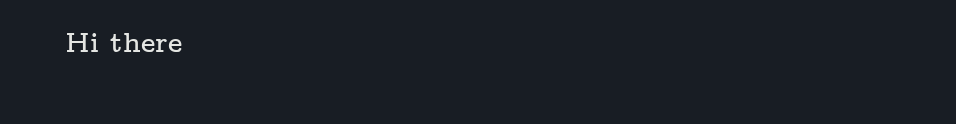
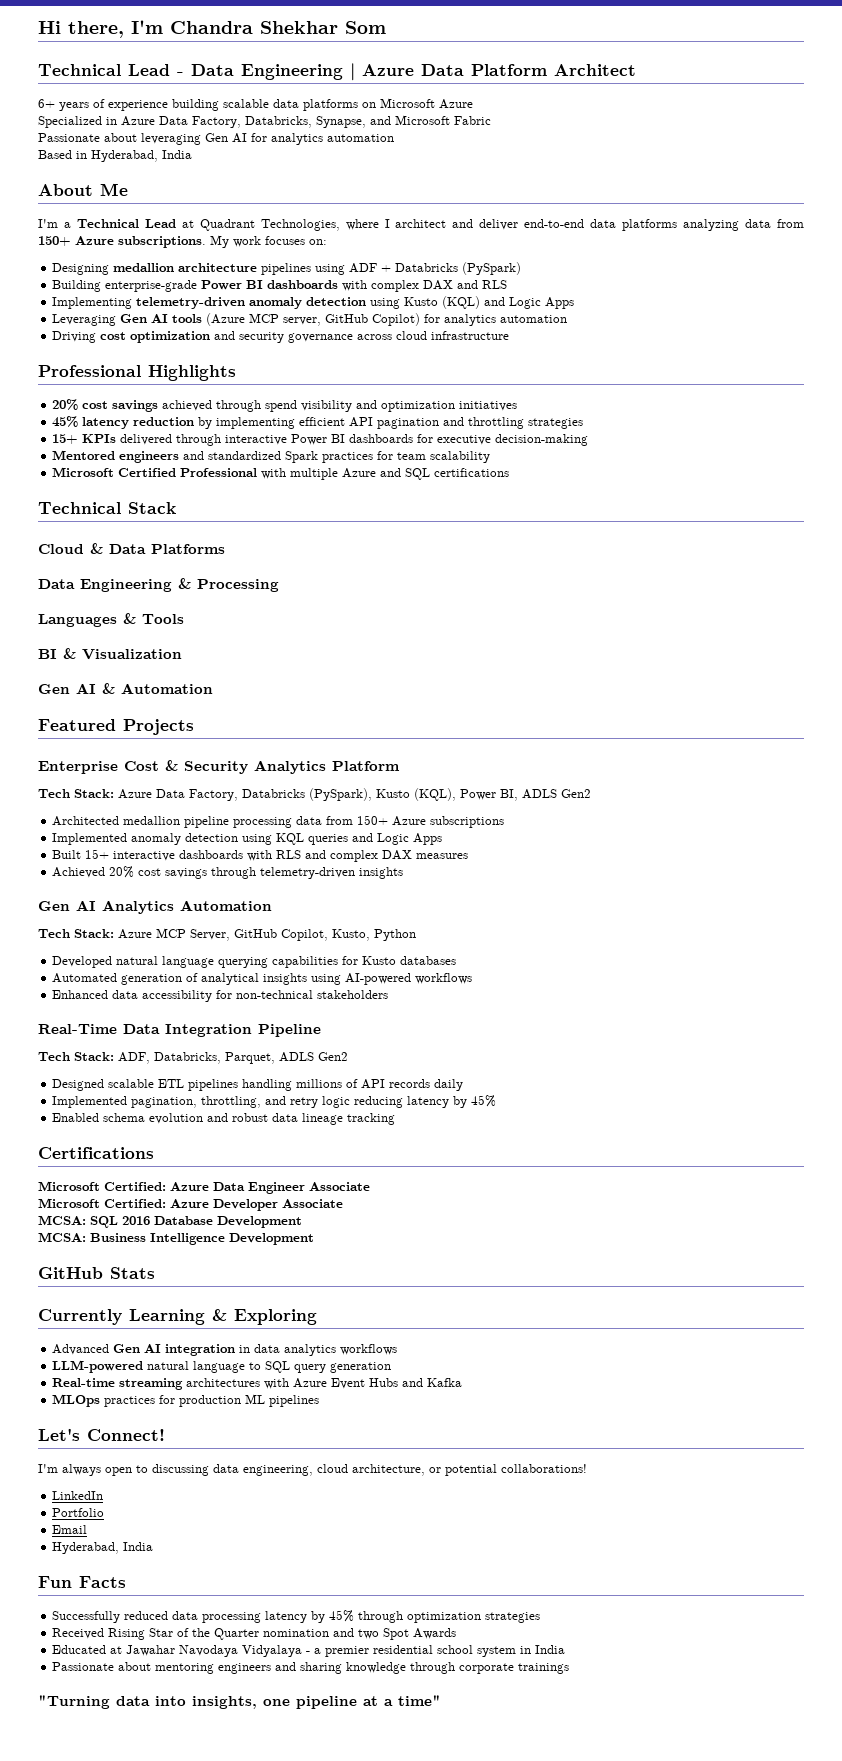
[110,33,182,52] there -> [68,20,386,38] [38,63,636,81] [38,98,473,111] [38,115,491,128] [38,133,394,145] [38,150,192,162] [38,183,128,196] [38,219,805,231] [38,235,327,248] [52,262,522,275] [52,280,508,292] [52,296,575,309] [52,313,568,326] [52,331,510,343] [38,365,236,381] [52,399,518,412] [52,416,584,429] [52,434,589,446] [52,450,491,463] [52,467,510,480] [38,502,176,514] [38,543,225,554] [38,578,279,592] [38,613,184,627] [38,648,182,660] [38,683,213,694] [38,719,194,735] [38,760,400,774] [38,788,591,801] [52,815,505,828] [52,833,443,845] [52,849,469,862] [52,866,404,879] [38,900,272,914] [38,928,416,941] [52,956,457,968] [52,973,473,985] [52,990,389,1002] [38,1024,321,1037] [38,1052,348,1064] [52,1079,464,1091] [52,1095,497,1108] [52,1113,396,1125] [38,1147,154,1159] [38,1181,370,1194] [38,1198,343,1211] [38,1215,302,1228] [38,1232,314,1245] [38,1267,155,1279] [38,1309,317,1325] [52,1344,398,1356] [52,1360,392,1373] [52,1378,463,1390] [52,1394,320,1407] [38,1428,165,1441] [38,1464,587,1476] [52,1491,104,1500] [52,1508,105,1517] [52,1525,88,1534] [52,1542,154,1554] [38,1576,126,1588] [52,1610,541,1623] [52,1628,457,1640] [52,1645,566,1657] [52,1662,570,1674] [38,1695,441,1709] there, I'm Chandra Shekhar Som // Technical Lead - Data Engineering | Azure Data Platform Architect // 6+ years of experience building scalable data platforms on Microsoft Azure // Specialized in Azure Data Factory, Databricks, Synapse, and Microsoft Fabric // Passionate about leveraging Gen AI for analytics automation // Based in Hyderabad, India // About Me // I'm a Technical Lead at Quadrant Technologies, where I architect and deliver end-to-end data platforms analyzing data from 150+ Azure subscriptions. My work focuses on: // Designing medallion architecture pipelines using ADF + Databricks (PySpark) // Building enterprise-grade Power BI dashboards with complex DAX and RLS // Implementing telemetry-driven anomaly detection using Kusto (KQL) and Logic Apps // Leveraging Gen AI tools (Azure MCP server, GitHub Copilot) for analytics automation // Driving cost optimization and security governance across cloud infrastructure // Professional Highlights // 20% cost savings achieved through spend visibility and optimization initiatives // 45% latency reduction by implementing efficient API pagination and throttling strategies // 15+ KPIs delivered through interactive Power BI dashboards for executive decision-making // Mentored engineers and standardized Spark practices for team scalability // Microsoft Certified Professional with multiple Azure and SQL certifications // Technical Stack // Cloud & Data Platforms // Data Engineering & Processing // Languages & Tools // BI & Visualization // Gen AI & Automation // Featured Projects // Enterprise Cost & Security Analytics Platform // Tech Stack: Azure Data Factory, Databricks (PySpark), Kusto (KQL), Power BI, ADLS Gen2 // Architected medallion pipeline processing data from 150+ Azure subscriptions // Implemented anomaly detection using KQL queries and Logic Apps // Built 15+ interactive dashboards with RLS and complex DAX measures // Achieved 20% cost savings through telemetry-driven insights // Gen AI Analytics Automation // Tech Stack: Azure MCP Server, GitHub Copilot, Kusto, Python // Developed natural language querying capabilities for Kusto databases // Automated generation of analytical insights using AI-powered workflows // Enhanced data accessibility for non-technical stakeholders // Real-Time Data Integration Pipeline // Tech Stack: ADF, Databricks, Parquet, ADLS Gen2 // Designed scalable ETL pipelines handling millions of API records daily // Implemented pagination, throttling, and retry logic reducing latency by 45% // Enabled schema evolution and robust data lineage tracking // Certifications // Microsoft Certified: Azure Data Engineer Associate // Microsoft Certified: Azure Developer Associate // MCSA: SQL 2016 Database Development // MCSA: Business Intelligence Development // GitHub Stats // Currently Learning & Exploring // Advanced Gen AI integration in data analytics workflows // LLM-powered natural language to SQL query generation // Real-time streaming architectures with Azure Event Hubs and Kafka // MLOps practices for production ML pipelines // Let's Connect! // I'm always open to discussing data engineering, cloud architecture, or potential collaborations! // LinkedIn // Portfolio // Email // Hyderabad, India // Fun Facts // Successfully reduced data processing latency by 45% through optimization strategies // Received Rising Star of the Quarter nomination and two Spot Awards // Educated at Jawahar Navodaya Vidyalaya - a premier residential school system in India // Passionate about mentoring engineers and sharing knowledge through corporate trainings // "Turning data into insights, one pipeline at a time"

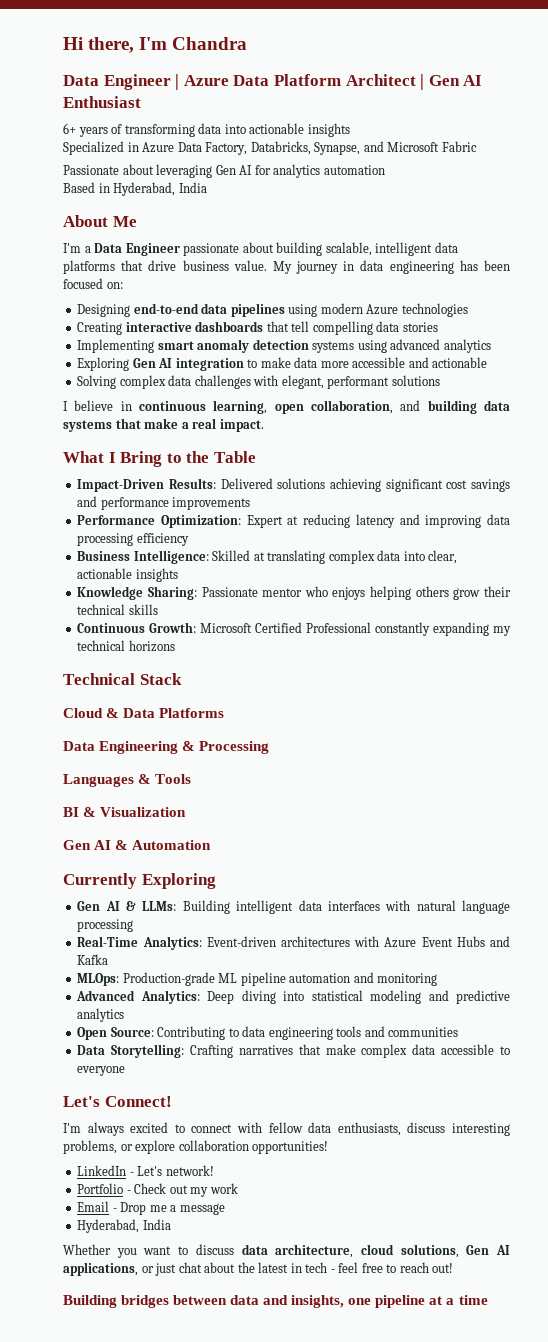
[260,21,386,34] [38,64,343,80] Shekhar Som // Technical Lead - Data Engineering -> [63,74,171,90] // Data Engineer
(636, 70) none -> [420,74,483,90] [63,96,141,108] | Gen AI Enthusiast
[108,98,473,111] experience building scalable data platforms on Microsoft Azure -> [124,123,350,137] transforming data into actionable insights
[76,219,805,231] [38,235,327,248] [52,262,522,275] [52,280,508,292] Technical Lead at Quadrant Technologies, where I architect and deliver end-to-end data platforms analyzing data from 150+ Azure subscriptions. My work focuses on: // Designing medallion architecture pipelines using ADF + Databricks (PySpark) // Building enterprise-grade Power BI dashboards with complex DAX and RLS -> [94,242,458,256] [63,260,511,274] [63,278,123,289] [77,303,468,317] [77,321,438,335] Data Engineer passionate about building scalable, intelligent data platforms that drive business value. My journey in data engineering has been focused on: // Designing end-to-end data pipelines using modern Azure technologies // Creating interactive dashboards that tell compelling data stories
[136,296,575,309] [52,313,568,326] [52,331,510,343] [38,365,236,381] [52,399,518,412] [52,416,584,429] [52,434,589,446] [52,450,491,463] [52,467,510,480] telemetry-driven anomaly detection using Kusto (KQL) and Logic Apps // Leveraging Gen AI tools (Azure MCP server, GitHub Copilot) for analytics automation // Driving cost optimization and security governance across cloud infrastructure // Professional Highlights // 20% cost savings achieved through spend visibility and optimization initiatives // 45% latency reduction by implementing efficient API pagination and throttling strategies // 15+ KPIs delivered through interactive Power BI dashboards for executive decision-making // Mentored engineers and standardized Spark practices for team scalability // Microsoft Certified Professional with multiple Azure and SQL certifications -> [157,339,491,353] [77,357,488,371] [77,375,440,389] [63,400,510,414] [63,418,264,432] [63,451,256,467] [77,478,510,492] [77,496,251,510] [77,514,510,528] [77,533,189,546] [77,550,458,564] [77,568,178,582] [77,586,511,600] [77,604,158,615] [77,622,511,636] [77,640,175,652] smart anomaly detection systems using advanced analytics // Exploring Gen AI integration to make data more accessible and actionable // Solving complex data challenges with elegant, performant solutions // I believe in continuous learning, open collaboration, and building data systems that make a real impact. // What I Bring to the Table // Impact-Driven Results: Delivered solutions achieving significant cost savings and performance improvements // Performance Optimization: Expert at reducing latency and improving data processing efficiency // Business Intelligence: Skilled at translating complex data into clear, actionable insights // Knowledge Sharing: Passionate mentor who enjoys helping others grow their technical skills // Continuous Growth: Microsoft Certified Professional constantly expanding my technical horizons
[38,719,194,735] [38,760,400,774] [38,788,591,801] [52,815,505,828] [52,833,443,845] [52,849,469,862] [52,866,404,879] [38,900,272,914] [38,928,416,941] [52,956,457,968] [52,973,473,985] [52,990,389,1002] [38,1024,321,1037] [38,1052,348,1064] [52,1079,464,1091] [52,1095,497,1108] [52,1113,396,1125] [38,1147,154,1159] [38,1181,370,1194] [38,1198,343,1211] [38,1215,302,1228] [38,1232,314,1245] [38,1267,155,1279] [38,1309,317,1325] [52,1344,398,1356] [52,1360,392,1373] [52,1378,184,1390] Featured Projects // Enterprise Cost & Security Analytics Platform // Tech Stack: Azure Data Factory, Databricks (PySpark), Kusto (KQL), Power BI, ADLS Gen2 // Architected medallion pipeline processing data from 150+ Azure subscriptions // Implemented anomaly detection using KQL queries and Logic Apps // Built 15+ interactive dashboards with RLS and complex DAX measures // Achieved 20% cost savings through telemetry-driven insights // Gen AI Analytics Automation // Tech Stack: Azure MCP Server, GitHub Copilot, Kusto, Python // Developed natural language querying capabilities for Kusto databases // Automated generation of analytical insights using AI-powered workflows // Enhanced data accessibility for non-technical stakeholders // Real-Time Data Integration Pipeline // Tech Stack: ADF, Databricks, Parquet, ADLS Gen2 // Designed scalable ETL pipelines handling millions of API records daily // Implemented pagination, throttling, and retry logic reducing latency by 45% // Enabled schema evolution and robust data lineage tracking // Certifications // Microsoft Certified: Azure Data Engineer Associate // Microsoft Certified: Azure Developer Associate // MCSA: SQL 2016 Database Development // MCSA: Business Intelligence Development // GitHub Stats // Currently Learning & Exploring // Advanced Gen AI integration in data analytics workflows // LLM-powered natural language to SQL query generation // Real-time streaming -> [63,873,216,889] [77,900,511,914] [77,919,134,932] [77,936,276,950] Currently Exploring // Gen AI & LLMs: Building intelligent data interfaces with natural language processing // Real-Time Analytics: Event-driven
[52,1394,320,1407] [38,1428,165,1441] [38,1464,587,1476] [52,1491,104,1500] [52,1508,105,1517] [52,1525,88,1534] [52,1542,154,1554] [38,1576,126,1588] [52,1610,541,1623] [52,1628,457,1640] [52,1645,566,1657] [52,1662,570,1674] [38,1695,186,1709] MLOps practices for production ML pipelines // Let's Connect! // I'm always open to discussing data engineering, cloud architecture, or potential collaborations! // LinkedIn // Portfolio // Email // Hyderabad, India // Fun Facts // Successfully reduced data processing latency by 45% through optimization strategies // Received Rising Star of the Quarter nomination and two Spot Awards // Educated at Jawahar Navodaya Vidyalaya - a premier residential school system in India // Passionate about mentoring engineers and sharing knowledge through corporate trainings // "Turning data into -> [77,972,438,986] [76,990,510,1004] [77,1008,125,1022] [77,1026,459,1040] [77,1044,510,1058] [77,1066,126,1076] [63,1096,172,1107] [63,1122,510,1136] [63,1140,329,1154] [77,1165,214,1176] [77,1183,238,1197] [77,1201,225,1215] [77,1219,171,1233] [63,1244,510,1258] [63,1262,454,1276] [63,1295,289,1308] MLOps: Production-grade ML pipeline automation and monitoring // Advanced Analytics: Deep diving into statistical modeling and predictive analytics // Open Source: Contributing to data engineering tools and communities // Data Storytelling: Crafting narratives that make complex data accessible to everyone // Let's Connect! // I'm always excited to connect with fellow data enthusiasts, discuss interesting problems, or explore collaboration opportunities! // LinkedIn - Let's network! // Portfolio - Check out my work // Email - Drop me a message // Hyderabad, India // Whether you want to discuss data architecture, cloud solutions, Gen AI applications, or just chat about the latest in tech - feel free to reach out! // Building bridges between data and
[398,1695,441,1706] time" -> [458,1295,488,1305] time

